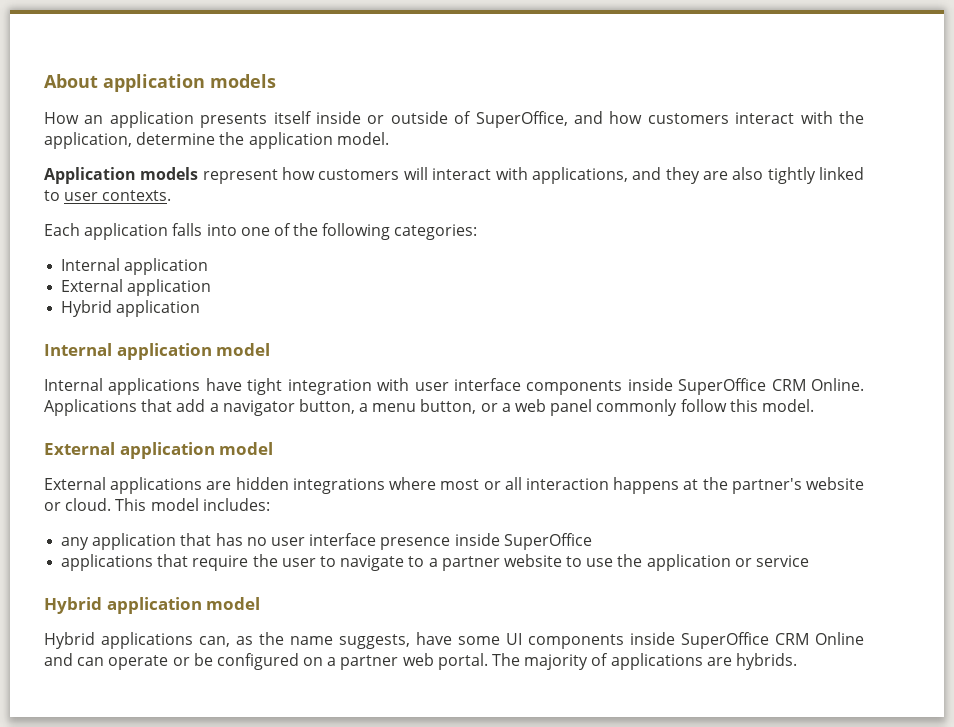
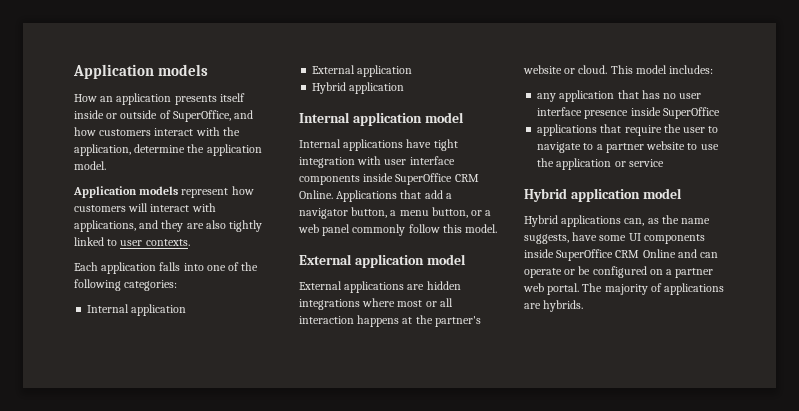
[44,74,205,92] About application -> [73,64,154,79] Application

